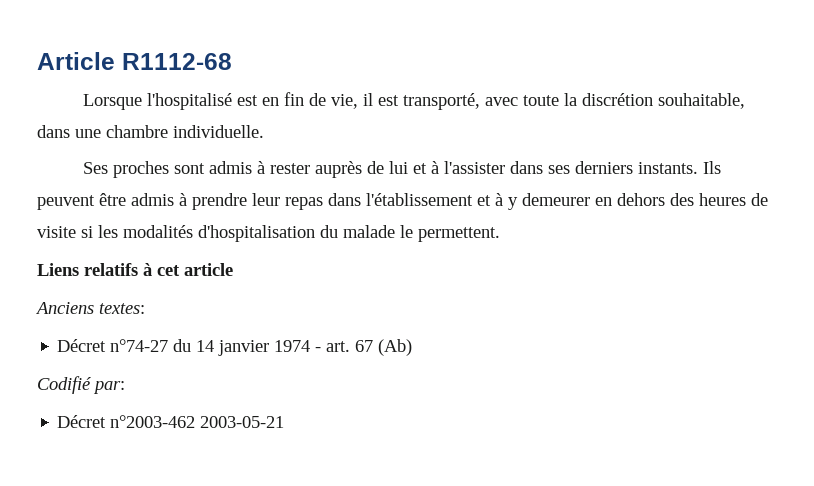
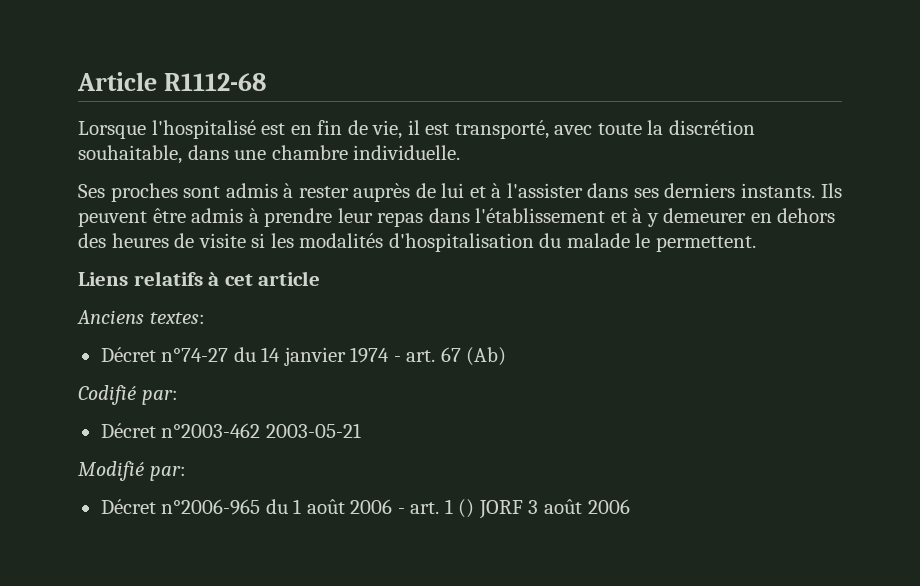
(285, 422) none -> [78,461,186,481] [100,499,630,519] // Modifié par: // Décret n°2006-965 du 1 août 2006 - art. 1 () JORF 3 août 2006

